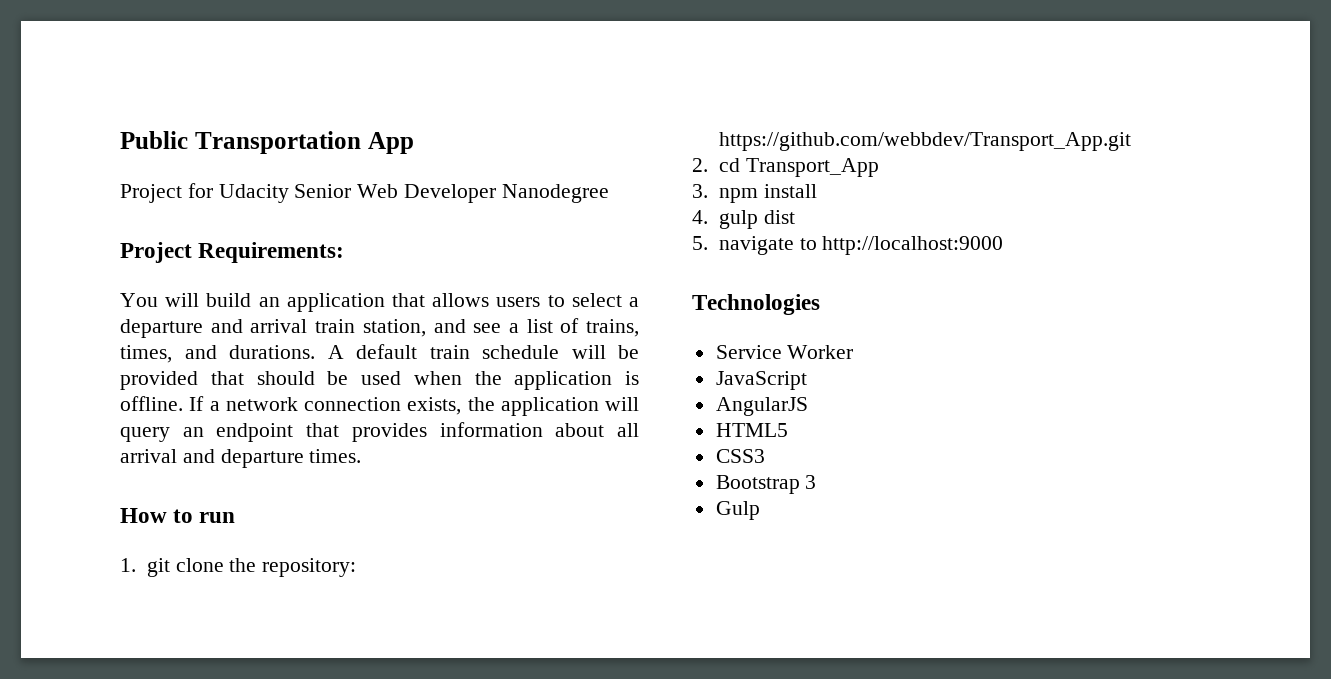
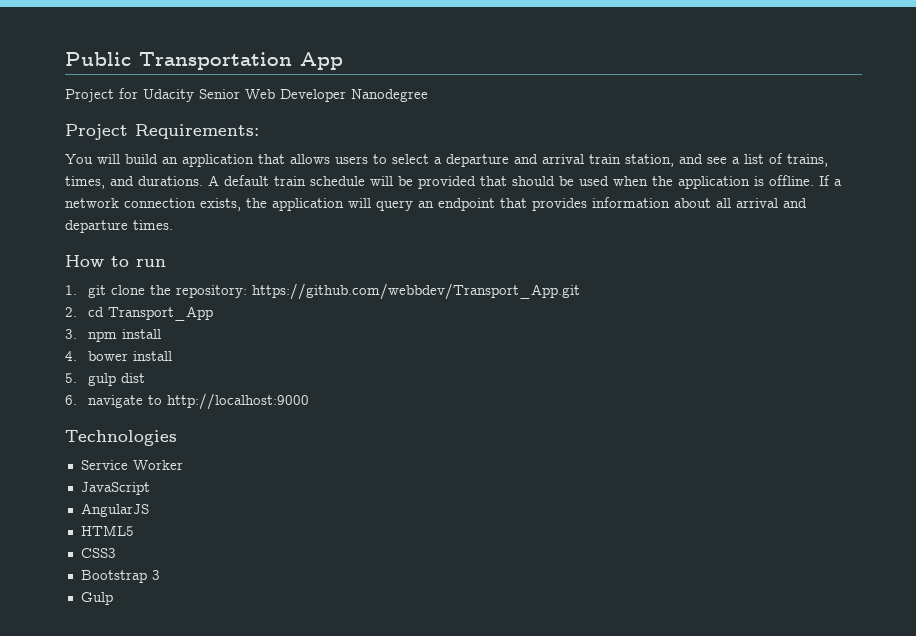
(708, 217) none -> [87,351,172,361] [65,373,77,383] bower install // 5.
[692,236,708,250] 5. -> [65,395,77,405] 6.

